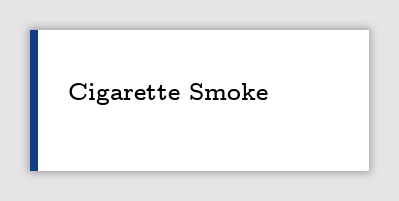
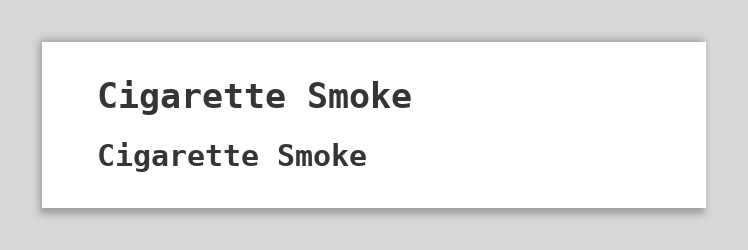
[68,83,268,105] Cigarette Smoke -> [97,80,412,115] [97,142,367,172] Cigarette Smoke // Cigarette Smoke

